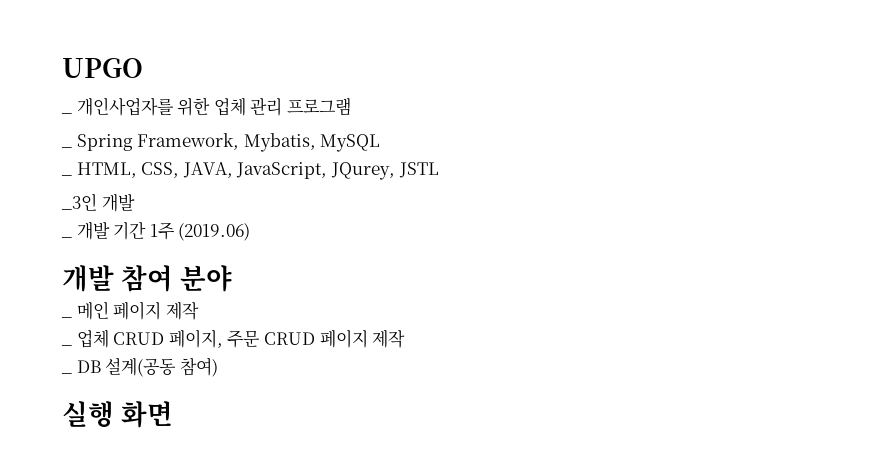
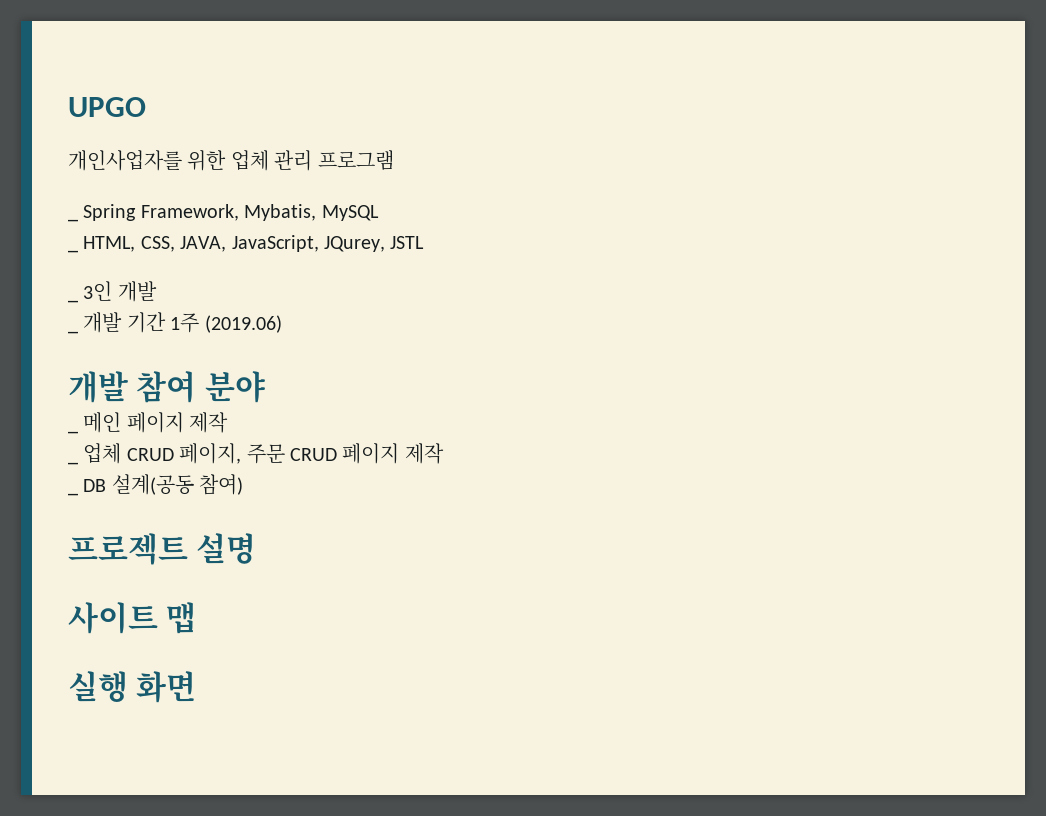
[61,113,72,114] _ -> (146, 107) none
[61,193,97,211] _3인 -> [68,281,113,303] _ 3인
(218, 367) none -> [68,533,257,565] [68,602,197,634] // 프로젝트 설명 // 사이트 맵

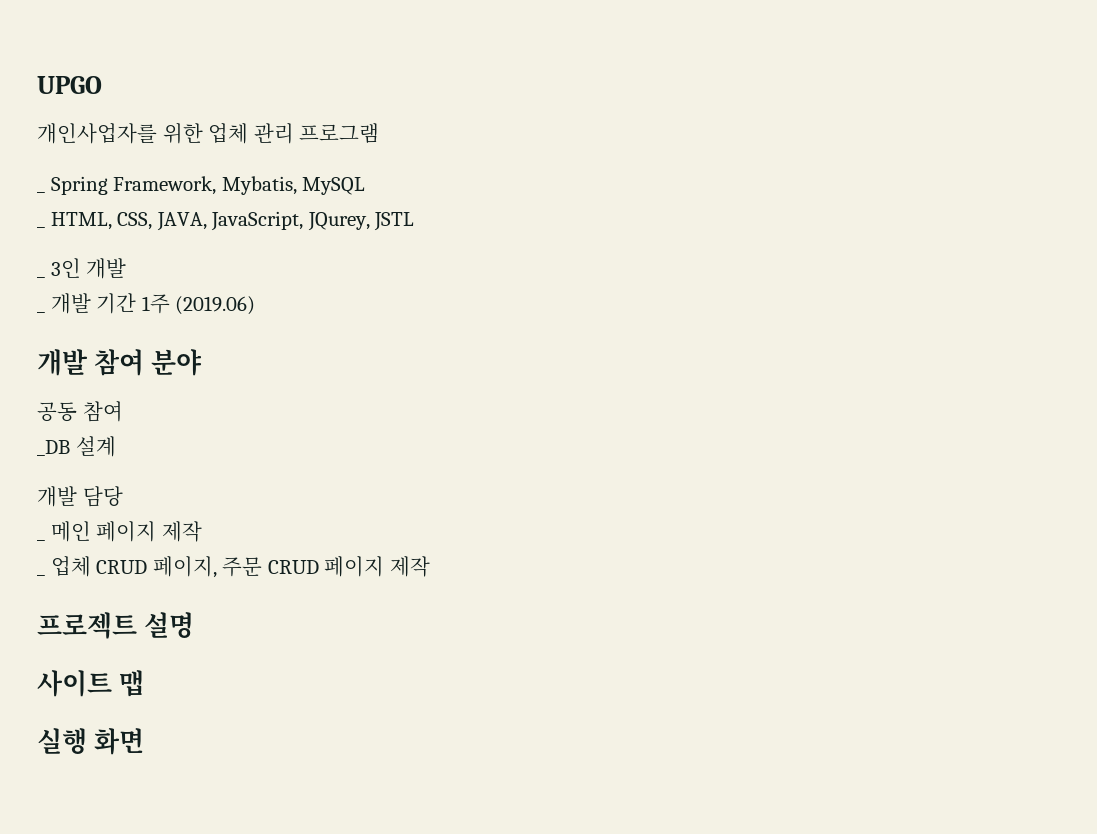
(265, 387) none -> [37,401,123,422] [37,436,116,457] [37,486,123,507] // 공동 참여 // _DB 설계 // 개발 담당
[68,492,78,496] [83,474,244,495] // _ DB 설계(공동 참여) -> (430, 566) none

